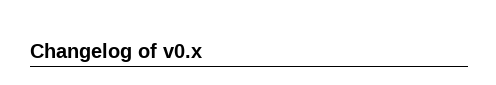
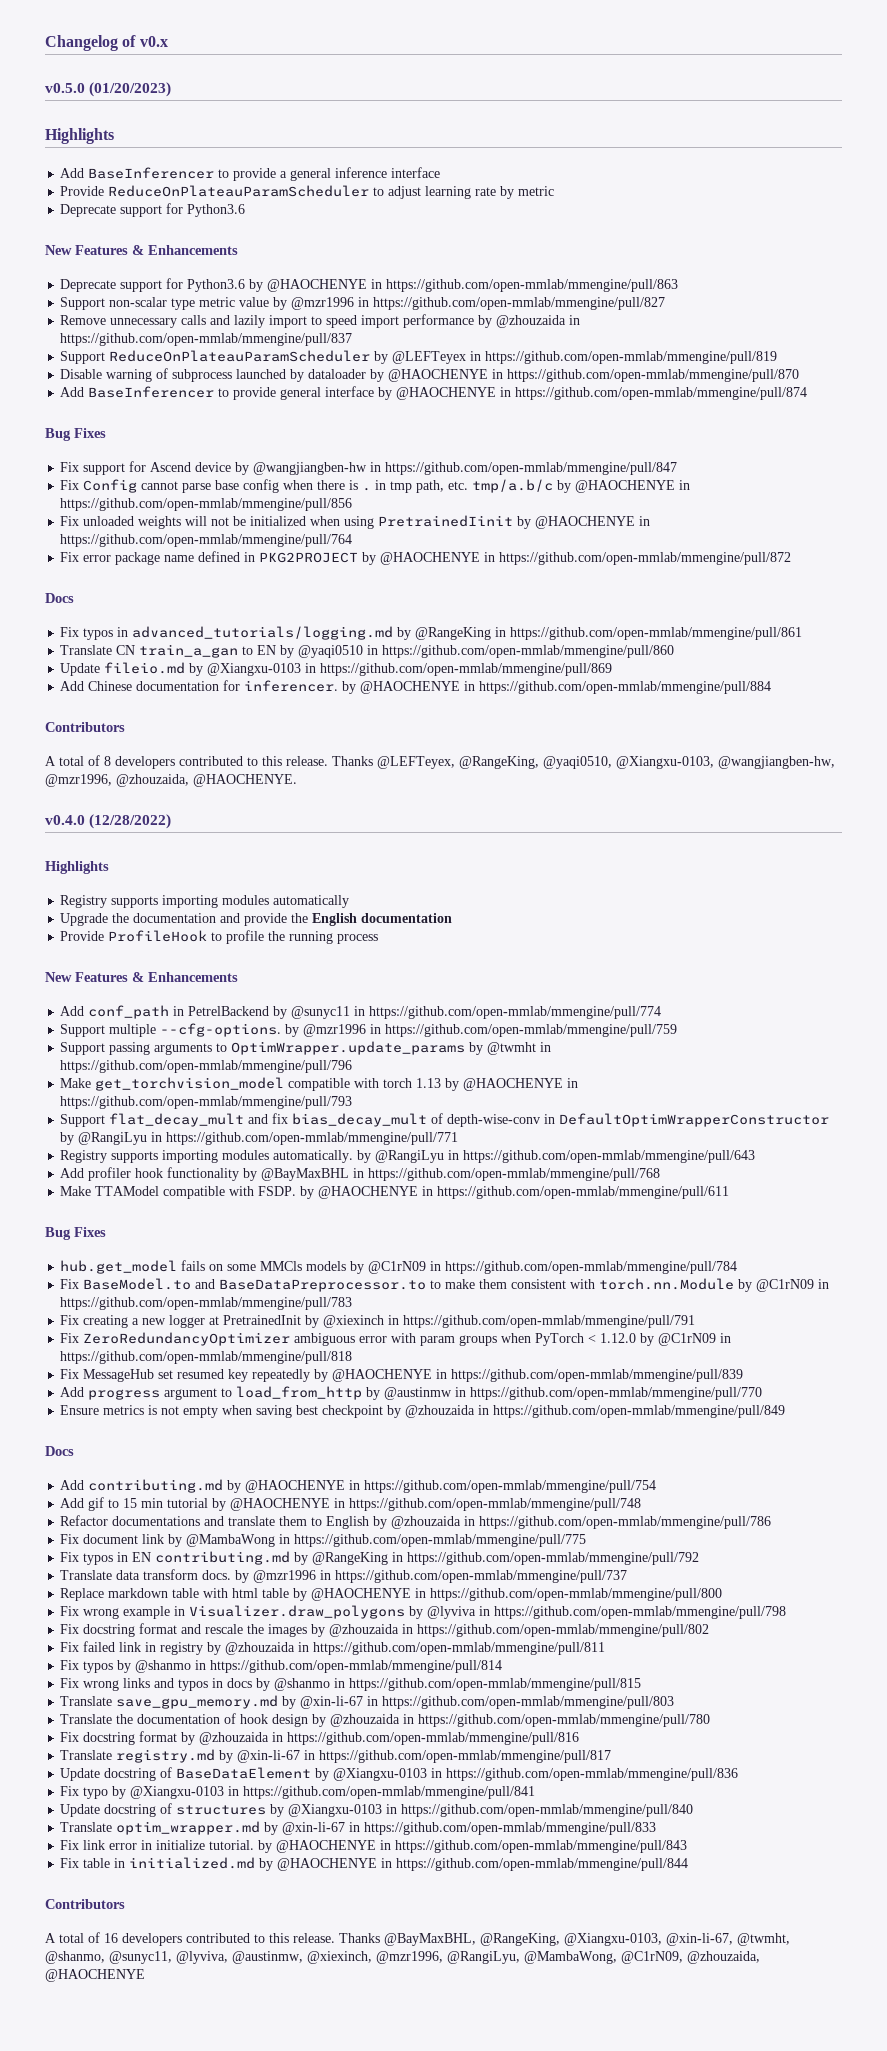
(202, 51) none -> [45,82,172,97] [45,128,114,144] [60,167,441,181] [60,185,555,199] [60,203,246,217] [45,245,238,255] [60,278,679,292] [60,297,666,310] [60,314,581,328] [60,333,353,346] [60,350,778,364] [60,368,800,382] [60,386,808,400] [45,428,106,441] [60,461,678,475] [60,479,691,493] [60,498,353,511] [60,515,651,529] [60,534,353,547] [60,551,792,565] [45,593,74,603] [60,626,803,640] [60,644,675,658] [60,662,613,676] [60,680,772,694] [45,722,125,732] [45,755,835,769] [45,774,297,787] [45,814,172,829] [45,861,109,874] [60,895,350,908] [60,913,453,926] [60,930,379,944] [45,972,238,982] [60,1005,662,1019] [60,1023,678,1037] [60,1041,552,1055] [60,1060,353,1073] [60,1077,579,1091] [60,1096,353,1109] [60,1113,830,1127] [60,1132,459,1145] [60,1150,756,1163] [60,1167,661,1181] [60,1186,730,1199] [45,1227,106,1240] [60,1260,738,1274] [60,1278,830,1292] [60,1297,353,1310] [60,1315,696,1328] [60,1332,732,1346] [60,1351,353,1364] [60,1369,744,1382] [60,1386,763,1400] [60,1405,786,1418] [45,1446,74,1456] [60,1479,657,1493] [60,1497,642,1511] [60,1515,772,1529] [60,1534,587,1547] [60,1551,700,1565] [60,1569,628,1583] [60,1588,723,1601] [60,1605,787,1619] [60,1623,710,1637] [60,1641,606,1655] [60,1660,503,1673] [60,1678,642,1691] [60,1695,675,1709] [60,1713,711,1727] [60,1731,580,1745] [60,1749,612,1763] [60,1767,739,1781] [60,1786,536,1799] [60,1803,694,1817] [60,1821,657,1835] [60,1840,688,1853] [60,1857,689,1871] [45,1899,125,1909] [45,1932,790,1946] [45,1951,760,1964] [45,1969,145,1982] // v0.5.0 (01/20/2023) // Highlights // Add BaseInferencer to provide a general inference interface // Provide ReduceOnPlateauParamScheduler to adjust learning rate by metric // Deprecate support for Python3.6 // New Features & Enhancements // Deprecate support for Python3.6 by @HAOCHENYE in https://github.com/open-mmlab/mmengine/pull/863 // Support non-scalar type metric value by @mzr1996 in https://github.com/open-mmlab/mmengine/pull/827 // Remove unnecessary calls and lazily import to speed import performance by @zhouzaida in https://github.com/open-mmlab/mmengine/pull/837 // Support ReduceOnPlateauParamScheduler by @LEFTeyex in https://github.com/open-mmlab/mmengine/pull/819 // Disable warning of subprocess launched by dataloader by @HAOCHENYE in https://github.com/open-mmlab/mmengine/pull/870 // Add BaseInferencer to provide general interface by @HAOCHENYE in https://github.com/open-mmlab/mmengine/pull/874 // Bug Fixes // Fix support for Ascend device by @wangjiangben-hw in https://github.com/open-mmlab/mmengine/pull/847 // Fix Config cannot parse base config when there is . in tmp path, etc. tmp/a.b/c by @HAOCHENYE in https://github.com/open-mmlab/mmengine/pull/856 // Fix unloaded weights will not be initialized when using PretrainedIinit by @HAOCHENYE in https://github.com/open-mmlab/mmengine/pull/764 // Fix error package name defined in PKG2PROJECT by @HAOCHENYE in https://github.com/open-mmlab/mmengine/pull/872 // Docs // Fix typos in advanced_tutorials/logging.md by @RangeKing in https://github.com/open-mmlab/mmengine/pull/861 // Translate CN train_a_gan to EN by @yaqi0510 in https://github.com/open-mmlab/mmengine/pull/860 // Update fileio.md by @Xiangxu-0103 in https://github.com/open-mmlab/mmengine/pull/869 // Add Chinese documentation for inferencer. by @HAOCHENYE in https://github.com/open-mmlab/mmengine/pull/884 // Contributors // A total of 8 developers contributed to this release. Thanks @LEFTeyex, @RangeKing, @yaqi0510, @Xiangxu-0103, @wangjiangben-hw, @mzr1996, @zhouzaida, @HAOCHENYE. // v0.4.0 (12/28/2022) // Highlights // Registry supports importing modules automatically // Upgrade the documentation and provide the English documentation // Provide ProfileHook to profile the running process // New Features & Enhancements // Add conf_path in PetrelBackend by @sunyc11 in https://github.com/open-mmlab/mmengine/pull/774 // Support multiple --cfg-options. by @mzr1996 in https://github.com/open-mmlab/mmengine/pull/759 // Support passing arguments to OptimWrapper.update_params by @twmht in https://github.com/open-mmlab/mmengine/pull/796 // Make get_torchvision_model compatible with torch 1.13 by @HAOCHENYE in https://github.com/open-mmlab/mmengine/pull/793 // Support flat_decay_mult and fix bias_decay_mult of depth-wise-conv in DefaultOptimWrapperConstructor by @RangiLyu in https://github.com/open-mmlab/mmengine/pull/771 // Registry supports importing modules automatically. by @RangiLyu in https://github.com/open-mmlab/mmengine/pull/643 // Add profiler hook functionality by @BayMaxBHL in https://github.com/open-mmlab/mmengine/pull/768 // Make TTAModel compatible with FSDP. by @HAOCHENYE in https://github.com/open-mmlab/mmengine/pull/611 // Bug Fixes // hub.get_model fails on some MMCls models by @C1rN09 in https://github.com/open-mmlab/mmengine/pull/784 // Fix BaseModel.to and BaseDataPreprocessor.to to make them consistent with torch.nn.Module by @C1rN09 in https://github.com/open-mmlab/mmengine/pull/783 // Fix creating a new logger at PretrainedInit by @xiexinch in https://github.com/open-mmlab/mmengine/pull/791 // Fix ZeroRedundancyOptimizer ambiguous error with param groups when PyTorch < 1.12.0 by @C1rN09 in https://github.com/open-mmlab/mmengine/pull/818 // Fix MessageHub set resumed key repeatedly by @HAOCHENYE in https://github.com/open-mmlab/mmengine/pull/839 // Add progress argument to load_from_http by @austinmw in https://github.com/open-mmlab/mmengine/pull/770 // Ensure metrics is not empty when saving best checkpoint by @zhouzaida in https://github.com/open-mmlab/mmengine/pull/849 // Docs // Add contributing.md by @HAOCHENYE in https://github.com/open-mmlab/mmengine/pull/754 // Add gif to 15 min tutorial by @HAOCHENYE in https://github.com/open-mmlab/mmengine/pull/748 // Refactor documentations and translate them to English by @zhouzaida in https://github.com/open-mmlab/mmengine/pull/786 // Fix document link by @MambaWong in https://github.com/open-mmlab/mmengine/pull/775 // Fix typos in EN contributing.md by @RangeKing in https://github.com/open-mmlab/mmengine/pull/792 // Translate data transform docs. by @mzr1996 in https://github.com/open-mmlab/mmengine/pull/737 // Replace markdown table with html table by @HAOCHENYE in https://github.com/open-mmlab/mmengine/pull/800 // Fix wrong example in Visualizer.draw_polygons by @lyviva in https://github.com/open-mmlab/mmengine/pull/798 // Fix docstring format and rescale the images by @zhouzaida in https://github.com/open-mmlab/mmengine/pull/802 // Fix failed link in registry by @zhouzaida in https://github.com/open-mmlab/mmengine/pull/811 // Fix typos by @shanmo in https://github.com/open-mmlab/mmengine/pull/814 // Fix wrong links and typos in docs by @shanmo in https://github.com/open-mmlab/mmengine/pull/815 // Translate save_gpu_memory.md by @xin-li-67 in https://github.com/open-mmlab/mmengine/pull/803 // Translate the documentation of hook design by @zhouzaida in https://github.com/open-mmlab/mmengine/pull/780 // Fix docstring format by @zhouzaida in https://github.com/open-mmlab/mmengine/pull/816 // Translate registry.md by @xin-li-67 in https://github.com/open-mmlab/mmengine/pull/817 // Update docstring of BaseDataElement by @Xiangxu-0103 in https://github.com/open-mmlab/mmengine/pull/836 // Fix typo by @Xiangxu-0103 in https://github.com/open-mmlab/mmengine/pull/841 // Update docstring of structures by @Xiangxu-0103 in https://github.com/open-mmlab/mmengine/pull/840 // Translate optim_wrapper.md by @xin-li-67 in https://github.com/open-mmlab/mmengine/pull/833 // Fix link error in initialize tutorial. by @HAOCHENYE in https://github.com/open-mmlab/mmengine/pull/843 // Fix table in initialized.md by @HAOCHENYE in https://github.com/open-mmlab/mmengine/pull/844 // Contributors // A total of 16 developers contributed to this release. Thanks @BayMaxBHL, @RangeKing, @Xiangxu-0103, @xin-li-67, @twmht, @shanmo, @sunyc11, @lyviva, @austinmw, @xiexinch, @mzr1996, @RangiLyu, @MambaWong, @C1rN09, @zhouzaida, @HAOCHENYE

